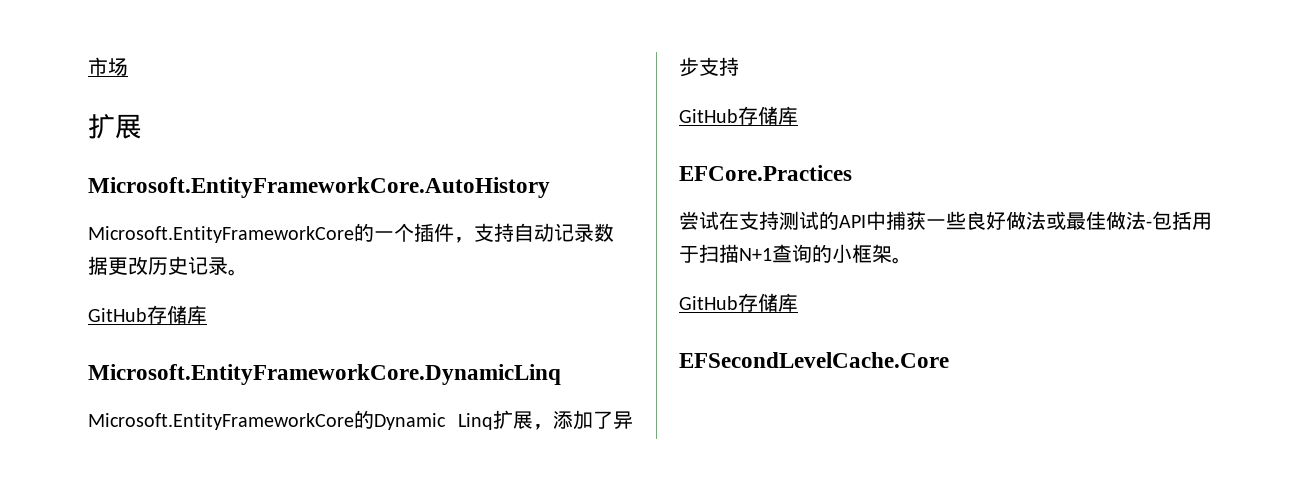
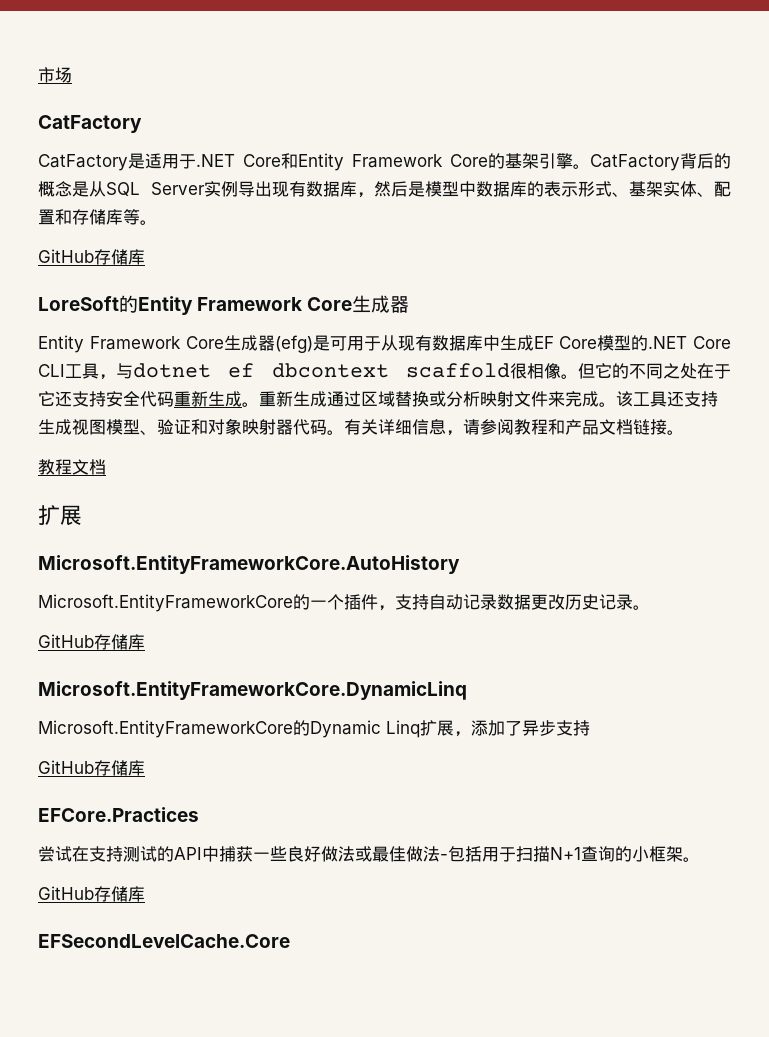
(128, 67) none -> [38,115,142,133] [38,153,731,171] [38,181,731,198] [38,209,157,225] [38,249,145,265] [38,295,410,315] [38,335,731,353] [38,363,731,380] [38,391,718,407] [38,418,684,436] [38,459,106,475] // CatFactory // CatFactory是适用于.NET Core和Entity Framework Core的基架引擎。CatFactory背后的概念是从SQL Server实例导出现有数据库，然后是模型中数据库的表示形式、基架实体、配置和存储库等。 // GitHub存储库 // LoreSoft的Entity Framework Core生成器 // Entity Framework Core生成器(efg)是可用于从现有数据库中生成EF Core模型的.NET Core CLI工具，与dotnet ef dbcontext scaffold很相像。但它的不同之处在于它还支持安全代码重新生成。重新生成通过区域替换或分析映射文件来完成。该工具还支持生成视图模型、验证和对象映射器代码。有关详细信息，请参阅教程和产品文档链接。 // 教程文档

